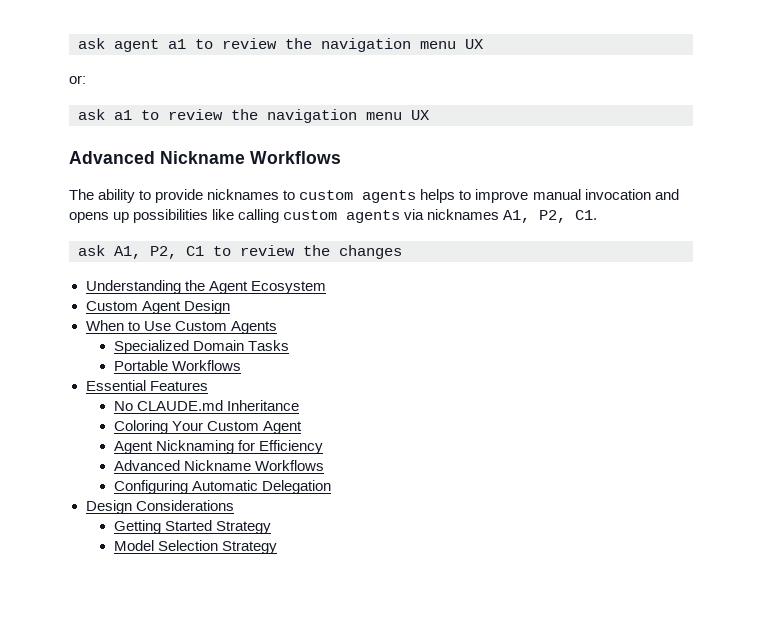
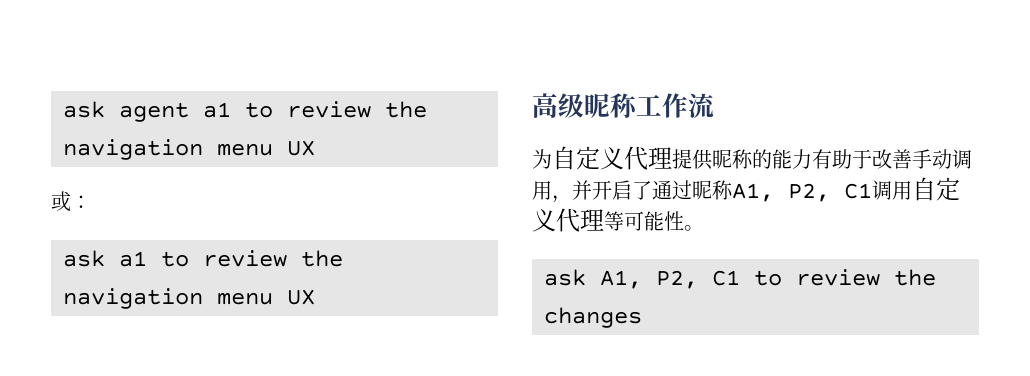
[69,75,86,84] or: -> [51,191,91,212] 或：
[69,151,341,164] [69,189,679,203] [69,209,598,223] Advanced Nickname Workflows // The ability to provide nicknames to custom agents helps to improve manual invocation and opens up possibilities like calling custom agents via nicknames A1, P2, C1. -> [532,93,714,118] [532,146,972,170] [532,177,960,203] [532,208,704,232] 高级昵称工作流 // 为自定义代理提供昵称的能力有助于改善手动调用，并开启了通过昵称A1, P2, C1调用自定义代理等可能性。
[85,280,326,294] [85,300,230,314] [85,320,277,334] [113,340,290,354] [113,360,241,371] [85,380,208,391] [113,400,300,411] [113,420,303,434] [113,440,324,454] [113,460,325,471] [113,480,332,494] [85,500,234,514] [113,520,272,534] [113,540,278,554] // Understanding the Agent Ecosystem // Custom Agent Design // When to Use Custom Agents // Specialized Domain Tasks // Portable Workflows // Essential Features // No CLAUDE.md Inheritance // Coloring Your Custom Agent // Agent Nicknaming for Efficiency // Advanced Nickname Workflows // Configuring Automatic Delegation // Design Considerations // Getting Started Strategy // Model Selection Strategy -> (642, 317) none

